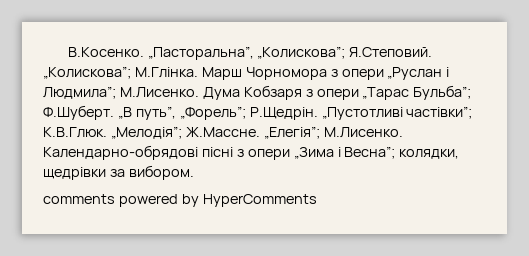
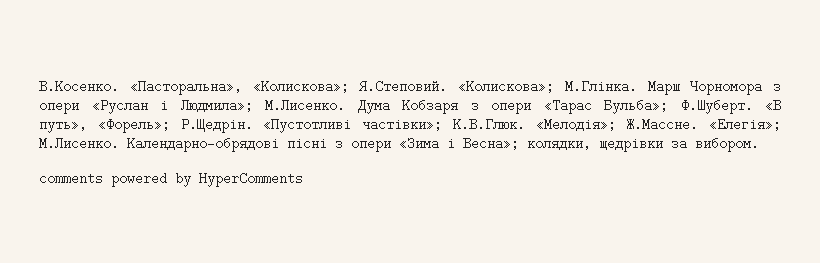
[147,46,433,60] [43,66,131,79] „Пасторальна”, „Колискова”; Я.Степовий. „Колискова”; -> [129,78,554,95] «Пасторальна», «Колискова»; Я.Степовий. «Колискова»;
[387,67,450,80] [43,86,116,99] „Руслан і Людмила”; -> [91,97,253,114] «Руслан і Людмила»;
[362,85,472,100] [43,105,473,120] [43,126,320,139] „Тарас Бульба”; Ф.Шуберт. „В путь”, „Форель”; Р.Щедрін. „Пустотливі частівки”; К.В.Глюк. „Мелодія”; Ж.Массне. „Елегія”; -> [543,97,781,114] [39,116,781,133] «Тарас Бульба»; Ф.Шуберт. «В путь», «Форель»; Р.Щедрін. «Пустотливі частівки»; К.В.Глюк. «Мелодія»; Ж.Массне. «Елегія»;
[293,146,396,159] „Зима і Весна”; -> [399,135,519,151] «Зима і Весна»;

